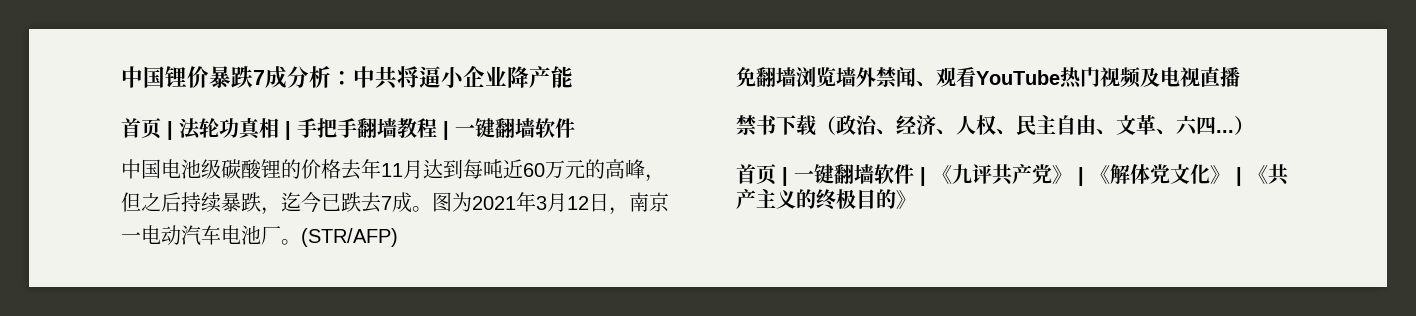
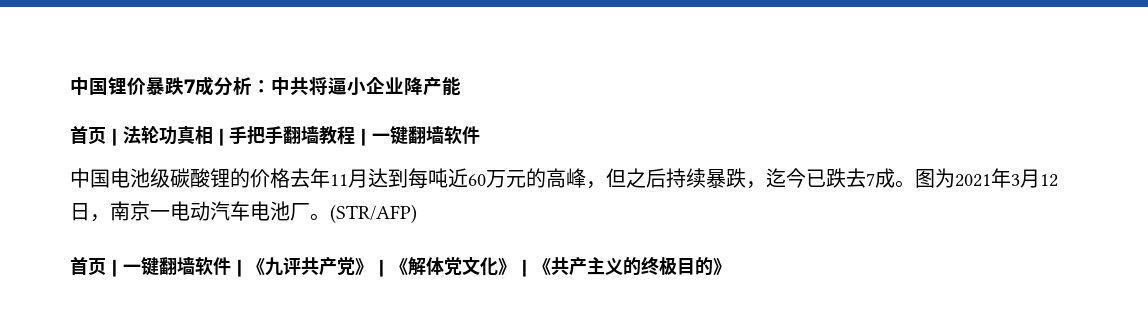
[736,66,1240,89] [736,115,1254,136] // 免翻墙浏览墙外禁闻、观看YouTube热门视频及电视直播 // 禁书下载（政治、经济、人权、民主自由、文革、六四...） -> (417, 214) none

